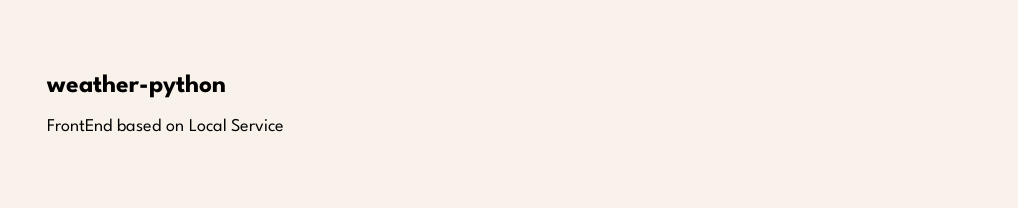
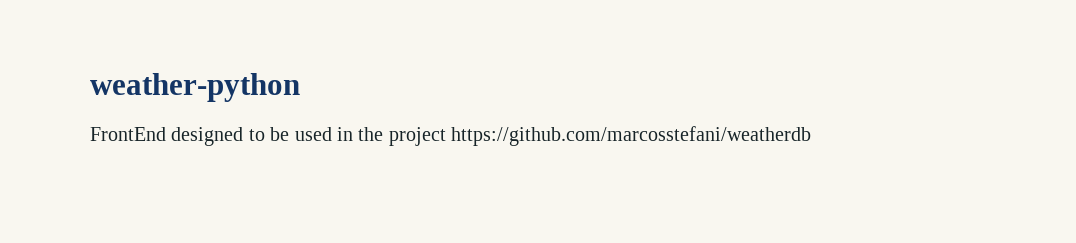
[116,118,285,132] based on Local Service -> [171,126,812,146] designed to be used in the project https://github.com/marcosstefani/weatherdb

